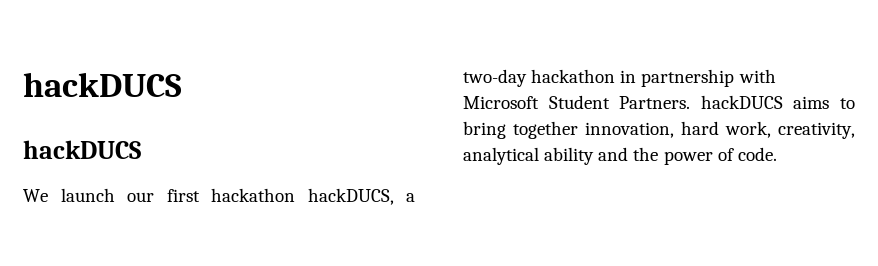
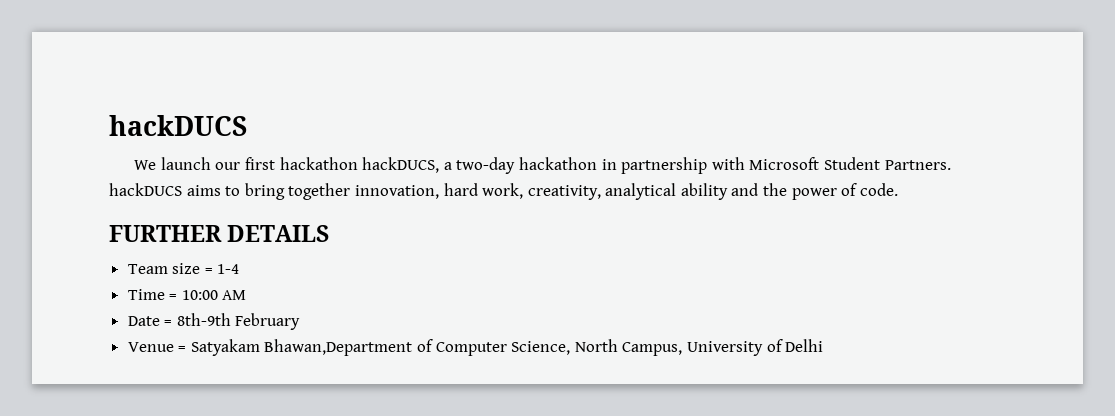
[23,72,182,97] [23,140,141,159] hackDUCS // hackDUCS -> [109,115,248,136] hackDUCS
(777, 154) none -> [109,225,330,242] [127,263,240,274] [127,289,247,300] [127,313,301,330] [127,339,824,356] // FURTHER DETAILS // Team size = 1-4 // Time = 10:00 AM // Date = 8th-9th February // Venue = Satyakam Bhawan,Department of Computer Science, North Campus, University of Delhi

